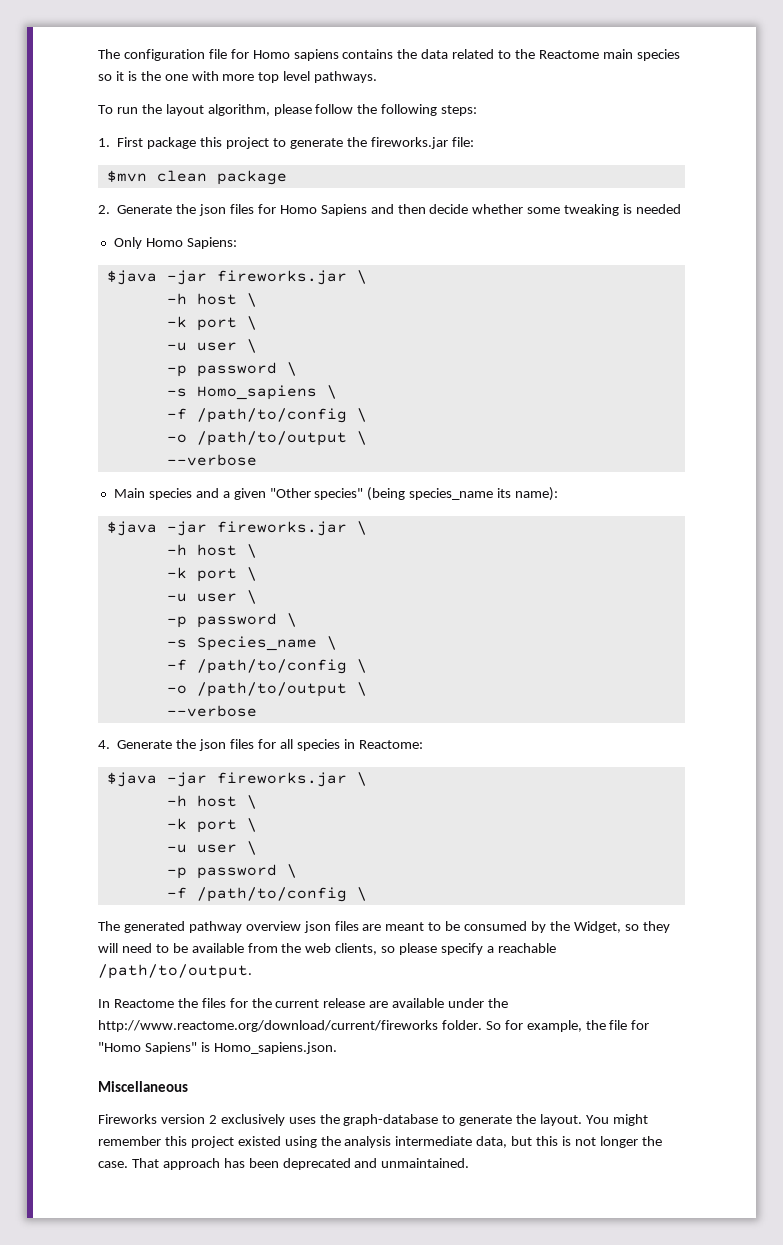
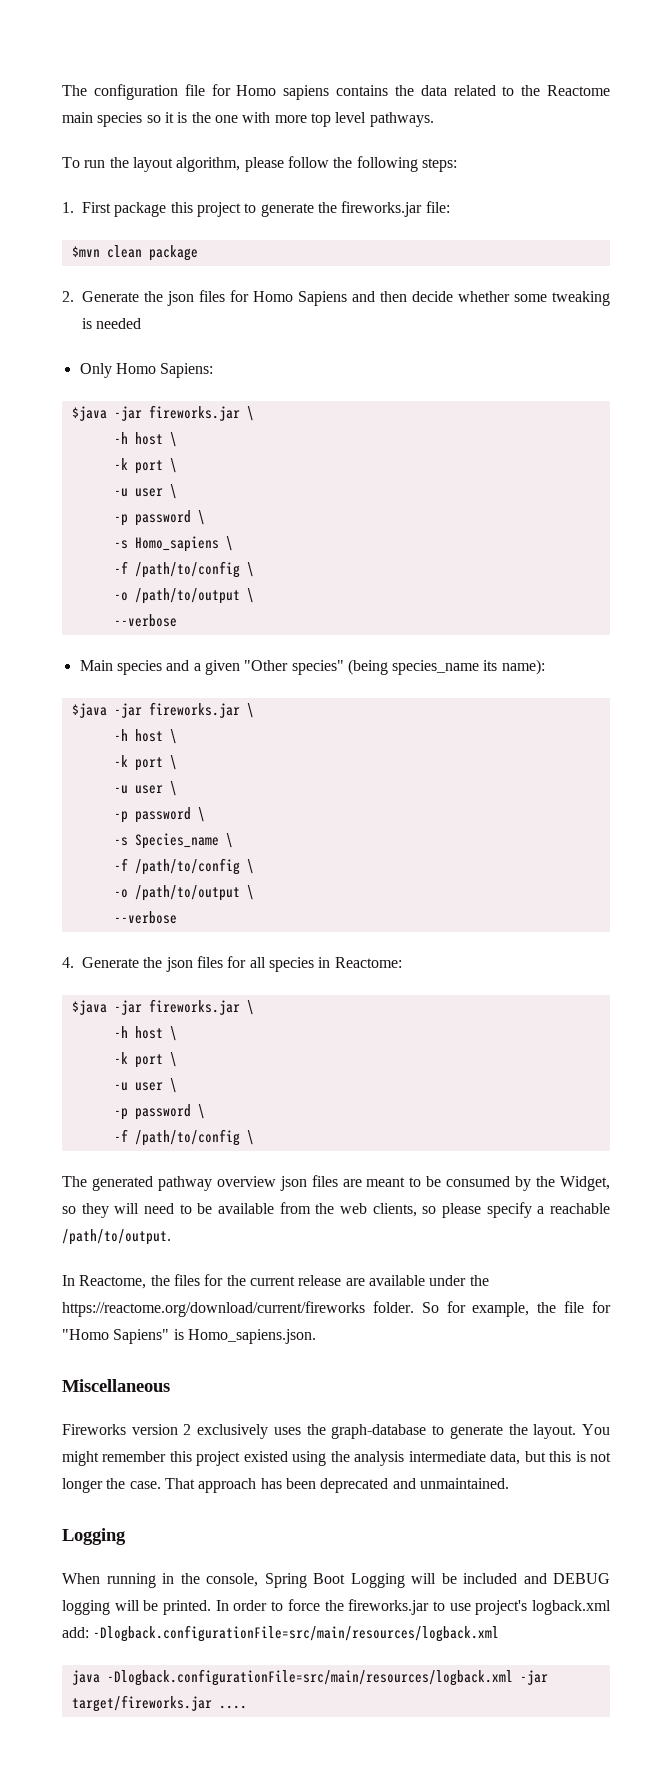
[113,999,174,1008] Reactome -> [79,1275,147,1289] Reactome,
[98,1020,438,1032] http://www.reactome.org/download/current/fireworks -> [62,1301,365,1317] https://reactome.org/download/current/fireworks
(470, 1163) none -> [62,1528,126,1545] [62,1573,610,1588] [62,1599,611,1615] [62,1625,500,1642] [71,1669,548,1686] [71,1695,247,1712] // Logging // When running in the console, Spring Boot Logging will be included and DEBUG logging will be printed. In order to force the fireworks.jar to use project's logback.xml add: -Dlogback.configurationFile=src/main/resources/logback.xml // java -Dlogback.configurationFile=src/main/resources/logback.xml -jar target/fireworks.jar ....

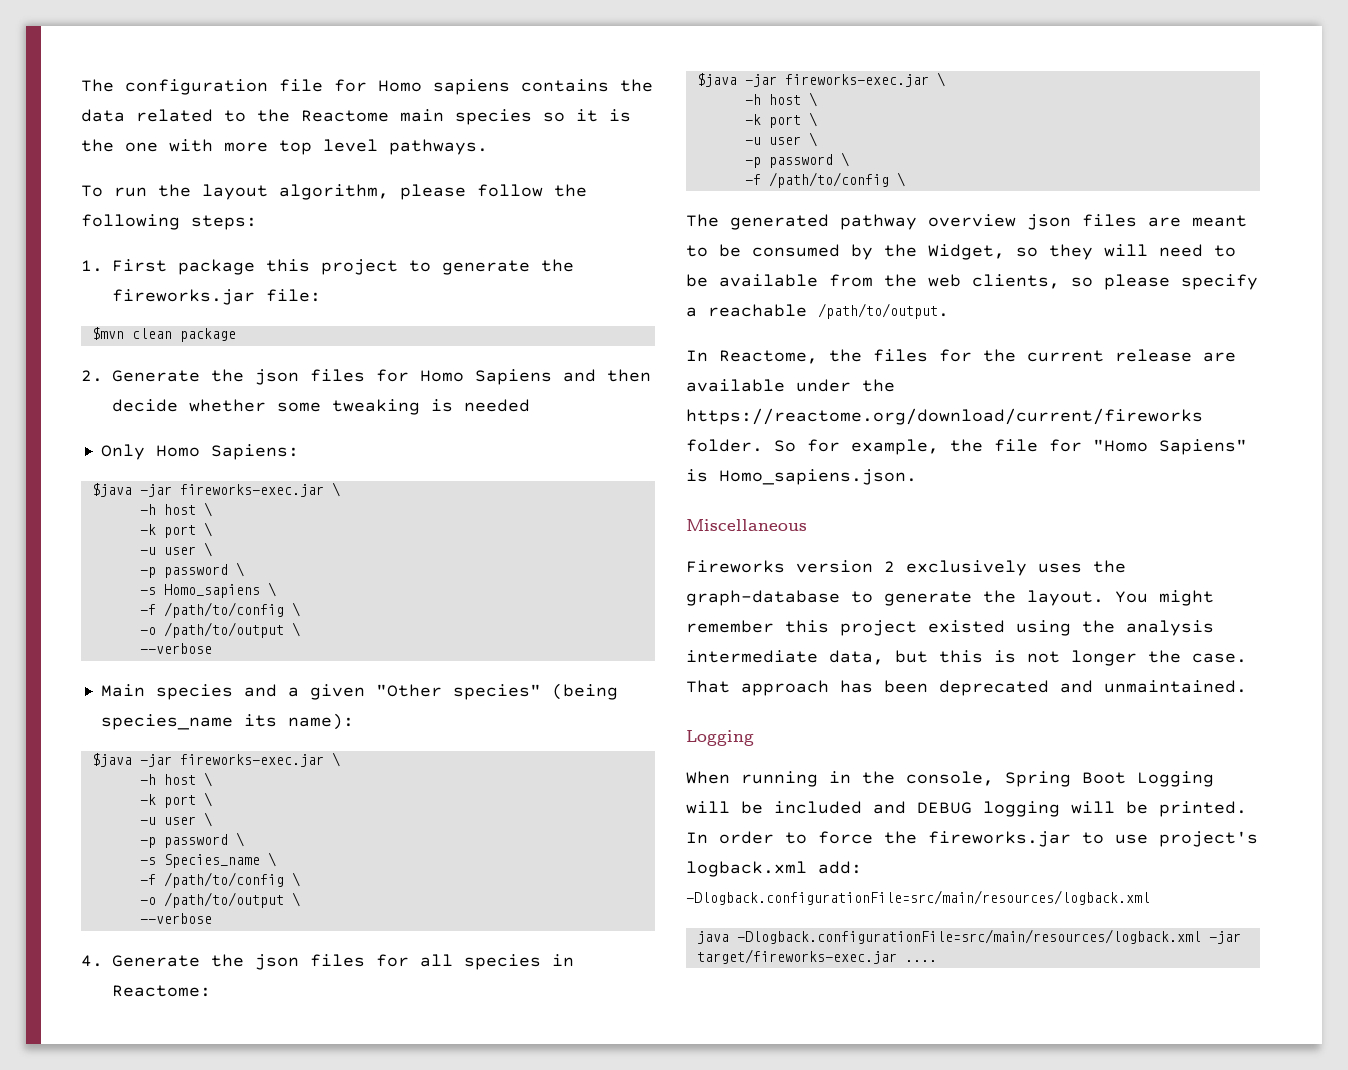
[148,405,240,421] fireworks.jar -> [179,484,324,497] fireworks-exec.jar
[148,702,240,718] fireworks.jar -> [179,754,324,767] fireworks-exec.jar
[148,999,240,1015] fireworks.jar -> [784,74,929,87] fireworks-exec.jar
[71,1695,212,1712] target/fireworks.jar -> [696,949,897,964] target/fireworks-exec.jar

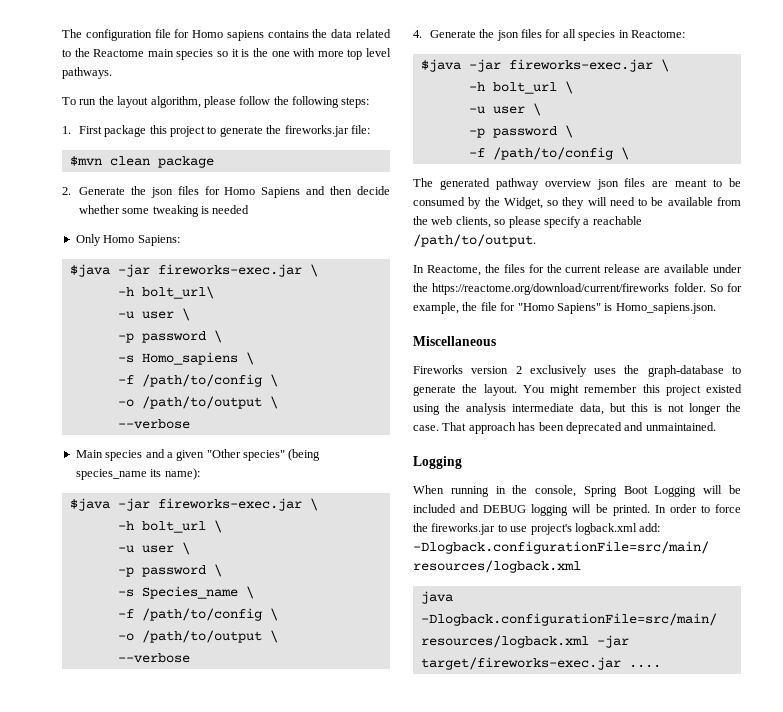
[163,502,212,517] [139,522,212,538] host \ // -k port \ -> [141,286,214,299] bolt_url\
[163,772,212,787] [139,794,196,808] host \ // -k port -> [141,521,206,533] bolt_url
[768,92,817,107] [744,114,801,128] host \ // -k port -> [492,82,557,94] bolt_url

